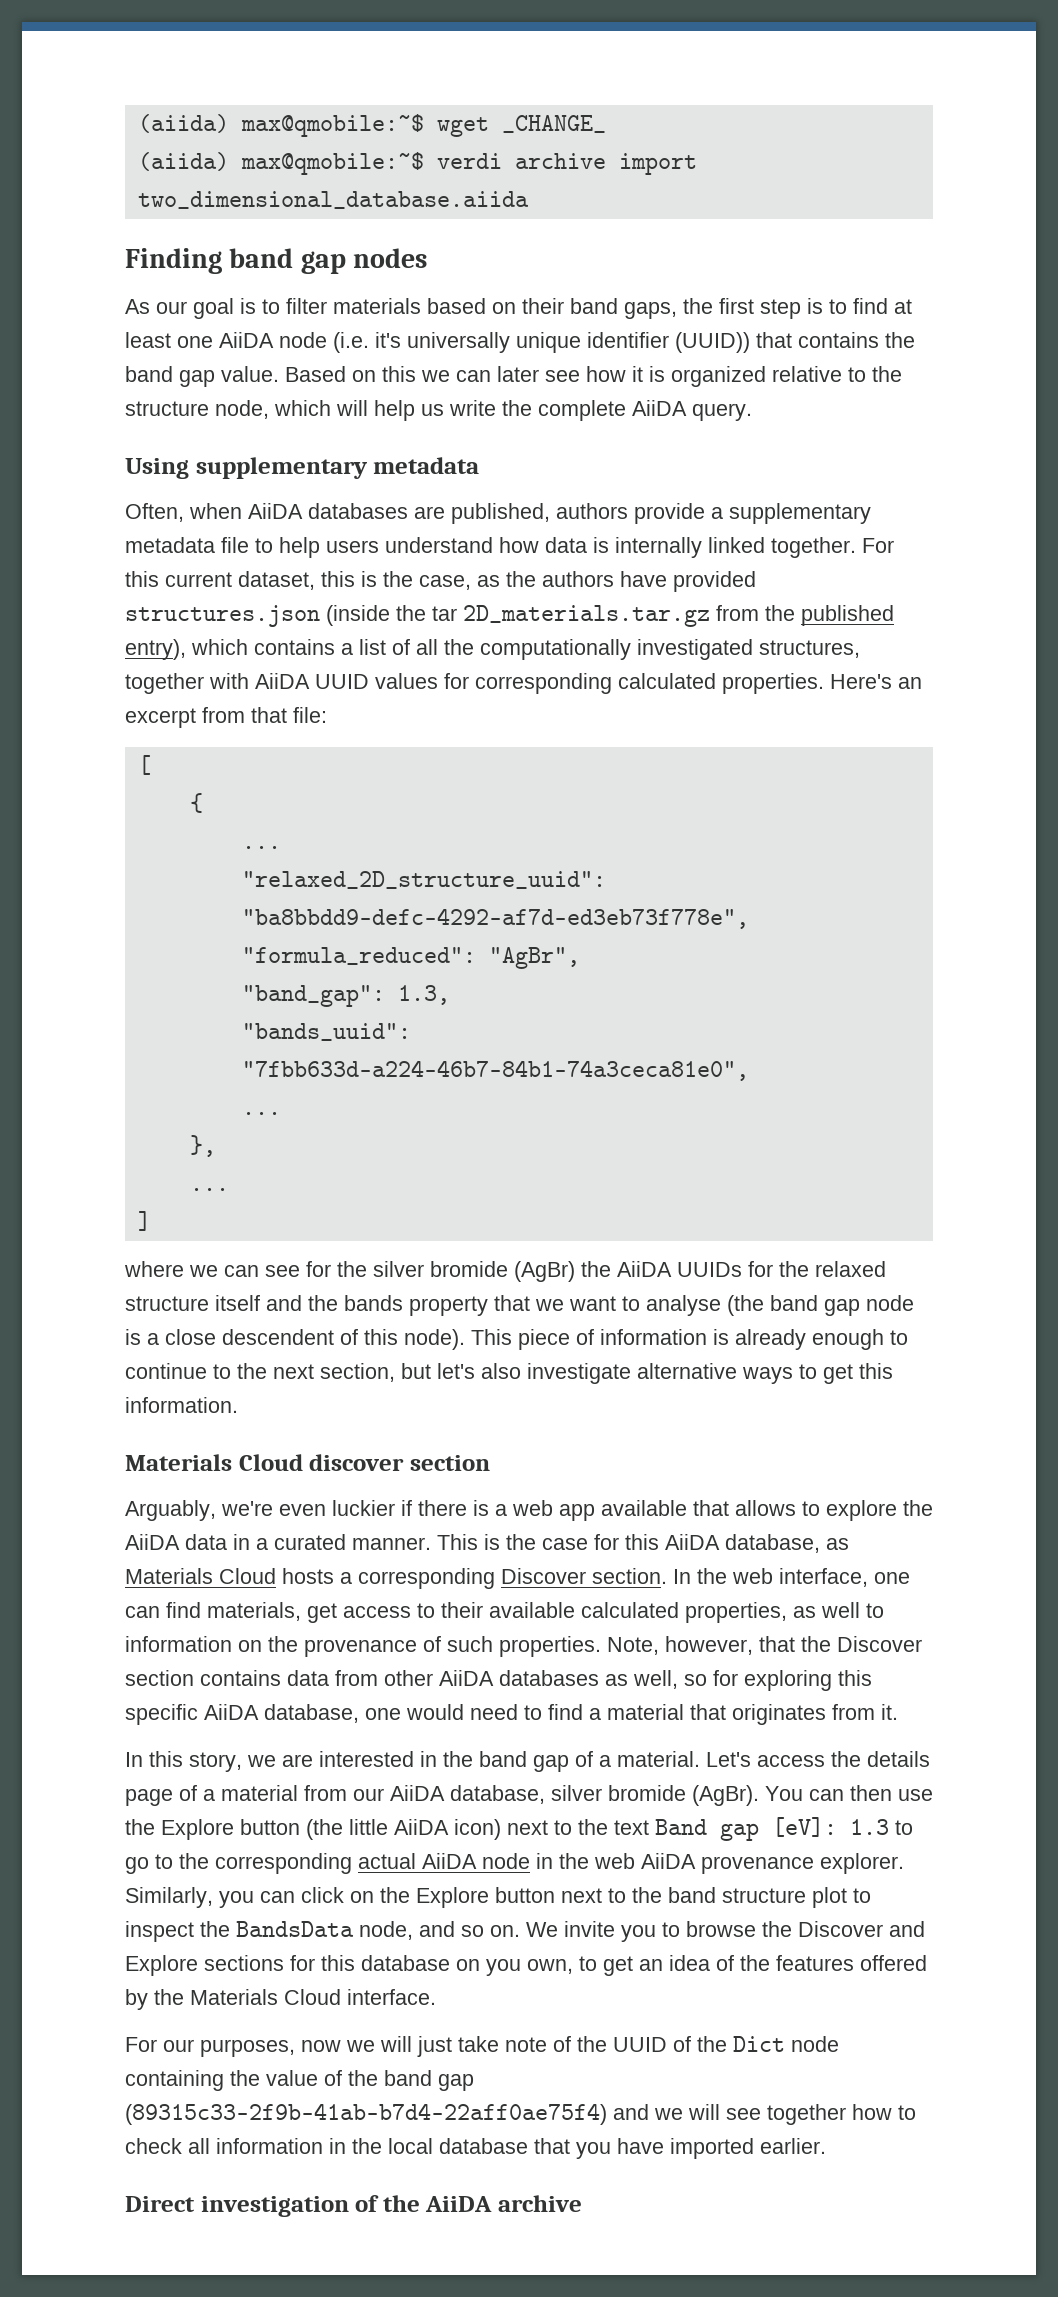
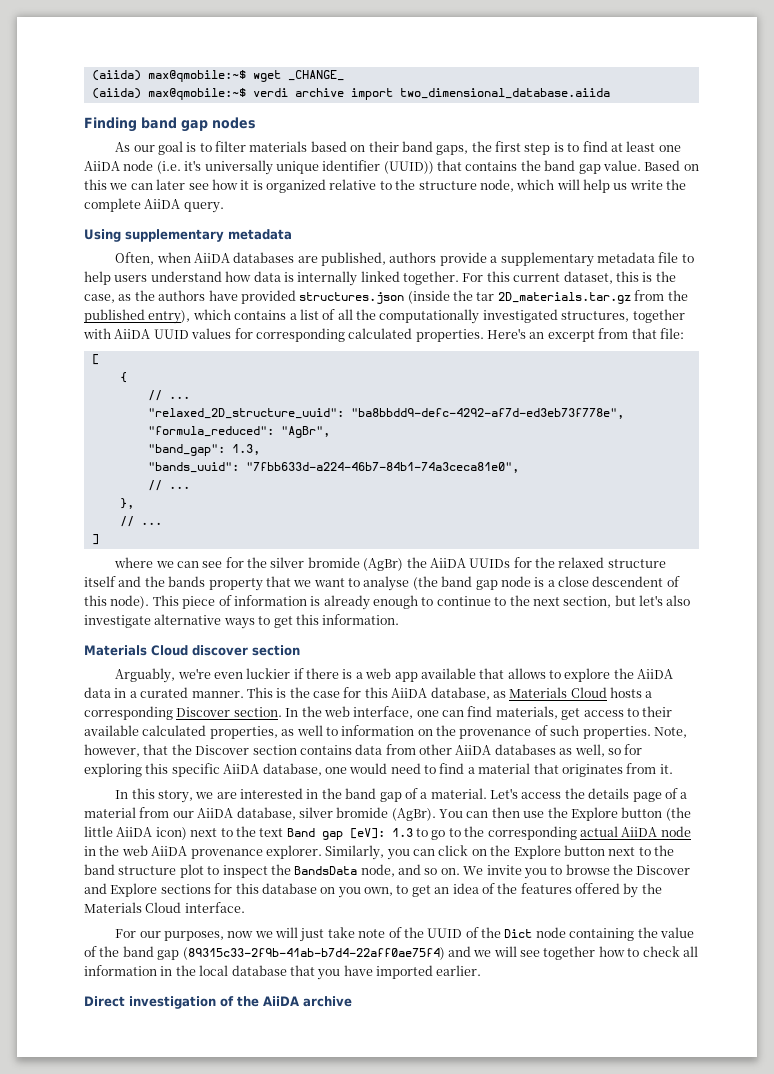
(203, 803) none -> [147,390,162,401] //
(749, 1070) none -> [147,480,162,491] //
(216, 1146) none -> [119,516,134,527] //

